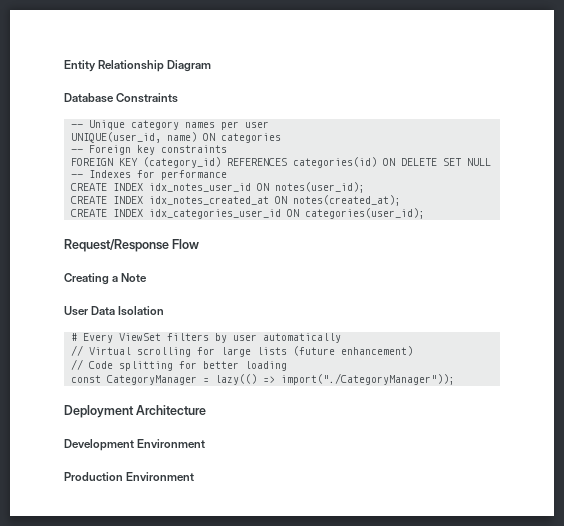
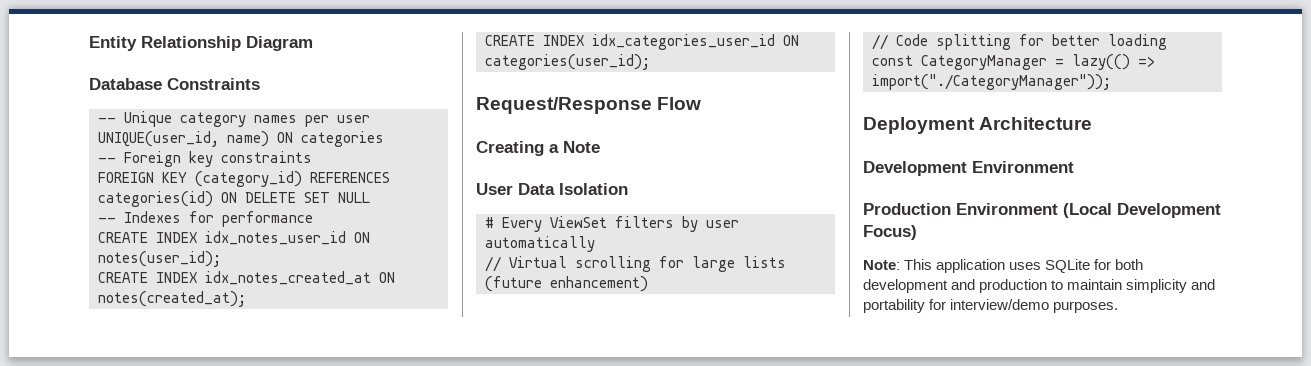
(195, 476) none -> [1063,203,1221,218] [863,225,917,240] [863,259,1144,273] [863,279,1216,293] [863,299,1119,313] (Local Development Focus) // Note: This application uses SQLite for both development and production to maintain simplicity and portability for interview/demo purposes.

